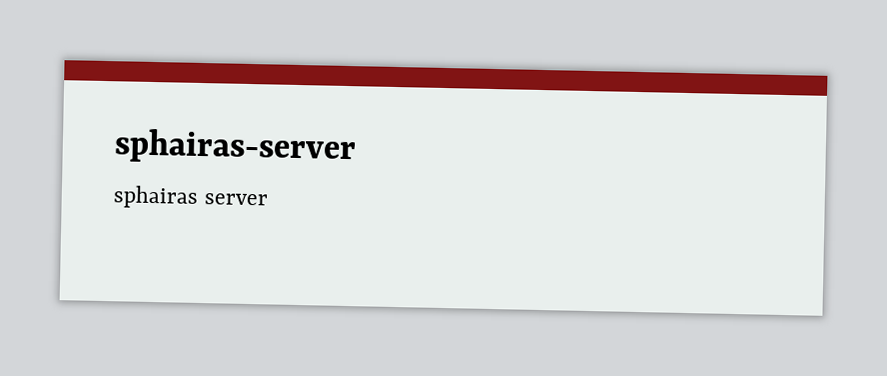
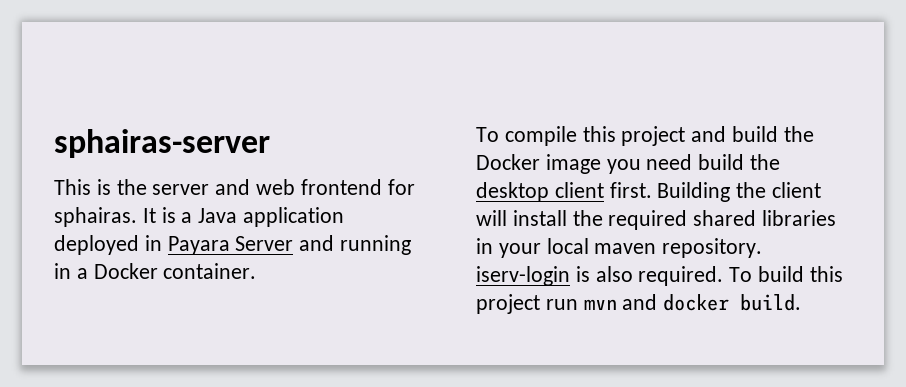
[113,185,268,209] sphairas server -> [54,179,415,195] [54,207,345,227] [54,235,412,255] [54,263,257,279] [476,126,814,146] [476,154,781,174] [476,182,822,202] [476,210,837,230] [476,238,763,258] [476,266,843,286] [476,294,802,314] This is the server and web frontend for sphairas. It is a Java application deployed in Payara Server and running in a Docker container. // To compile this project and build the Docker image you need build the desktop client first. Building the client will install the required shared libraries in your local maven repository. iserv-login is also required. To build this project run mvn and docker build.

